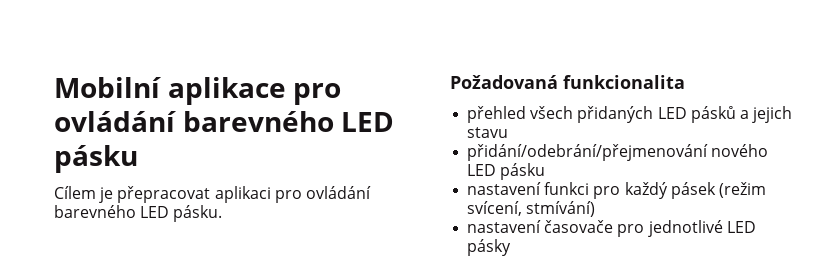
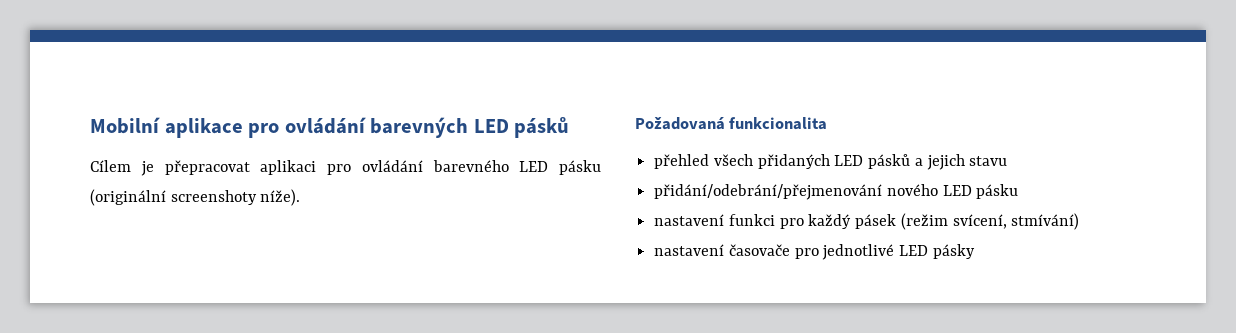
[182,111,395,132] [54,145,138,173] barevného LED pásku -> [370,117,570,138] barevných LED pásků
[173,205,223,222] pásku. -> [559,160,601,175] [90,189,301,206] pásku (originální screenshoty níže).

